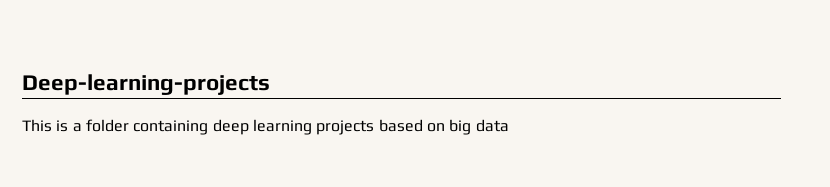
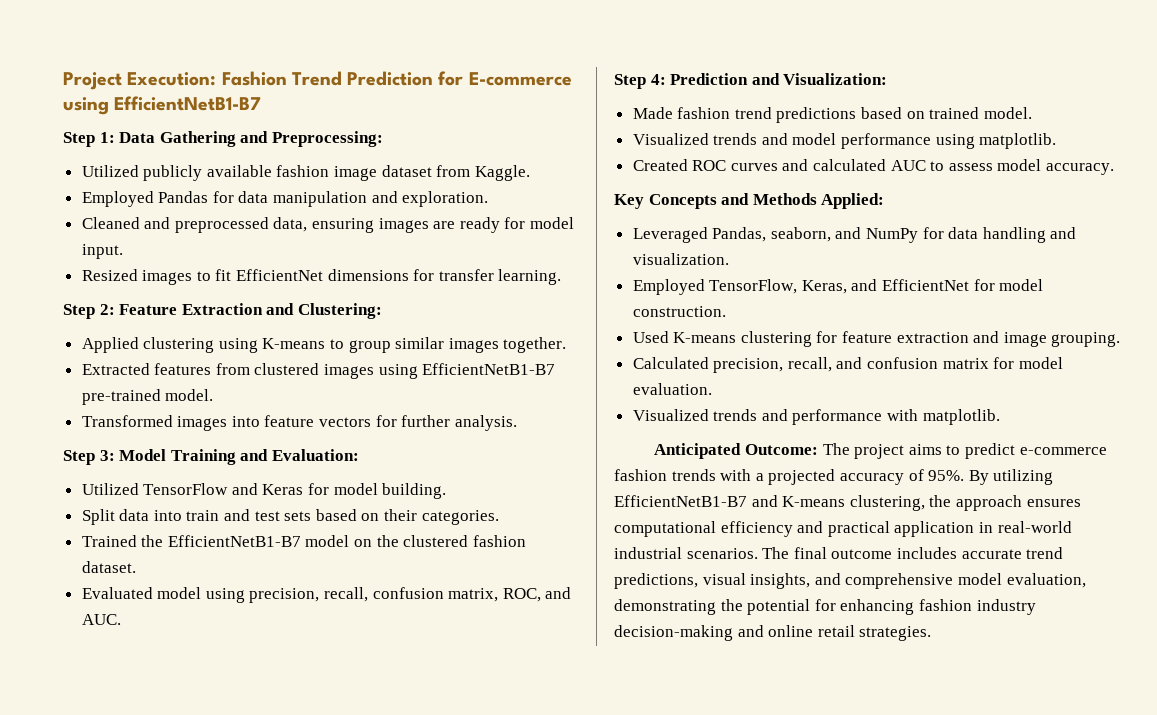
[22,74,270,95] [22,119,509,135] Deep-learning-projects // This is a folder containing deep learning projects based on big data -> [63,71,572,90] [63,96,262,115] [63,131,383,147] [81,165,530,181] [81,191,489,207] [81,217,575,233] [81,244,123,259] [81,269,562,285] [63,303,382,319] [81,337,567,353] [81,363,556,379] [81,389,214,405] [81,415,517,431] [63,449,359,465] [81,483,447,499] [81,509,499,525] [81,535,526,547] [81,561,136,573] [81,587,572,603] [81,614,121,625] [614,73,888,89] [632,107,1032,123] [632,133,1057,149] [632,159,1115,175] [614,193,885,209] [632,227,1077,243] [632,253,729,265] [632,279,1044,295] [632,306,726,317] [632,331,1121,347] [632,357,1063,373] [632,383,712,395] [632,409,1000,425] [654,443,1107,459] [614,469,1054,485] [614,495,1081,511] [614,521,1072,537] [614,547,1064,559] [614,573,1086,589] [614,599,1036,615] [614,625,932,641] Project Execution: Fashion Trend Prediction for E-commerce using EfficientNetB1-B7 // Step 1: Data Gathering and Preprocessing: // Utilized publicly available fashion image dataset from Kaggle. // Employed Pandas for data manipulation and exploration. // Cleaned and preprocessed data, ensuring images are ready for model input. // Resized images to fit EfficientNet dimensions for transfer learning. // Step 2: Feature Extraction and Clustering: // Applied clustering using K-means to group similar images together. // Extracted features from clustered images using EfficientNetB1-B7 pre-trained model. // Transformed images into feature vectors for further analysis. // Step 3: Model Training and Evaluation: // Utilized TensorFlow and Keras for model building. // Split data into train and test sets based on their categories. // Trained the EfficientNetB1-B7 model on the clustered fashion dataset. // Evaluated model using precision, recall, confusion matrix, ROC, and AUC. // Step 4: Prediction and Visualization: // Made fashion trend predictions based on trained model. // Visualized trends and model performance using matplotlib. // Created ROC curves and calculated AUC to assess model accuracy. // Key Concepts and Methods Applied: // Leveraged Pandas, seaborn, and NumPy for data handling and visualization. // Employed TensorFlow, Keras, and EfficientNet for model construction. // Used K-means clustering for feature extraction and image grouping. // Calculated precision, recall, and confusion matrix for model evaluation. // Visualized trends and performance with matplotlib. // Anticipated Outcome: The project aims to predict e-commerce fashion trends with a projected accuracy of 95%. By utilizing EfficientNetB1-B7 and K-means clustering, the approach ensures computational efficiency and practical application in real-world industrial scenarios. The final outcome includes accurate trend predictions, visual insights, and comprehensive model evaluation, demonstrating the potential for enhancing fashion industry decision-making and online retail strategies.

